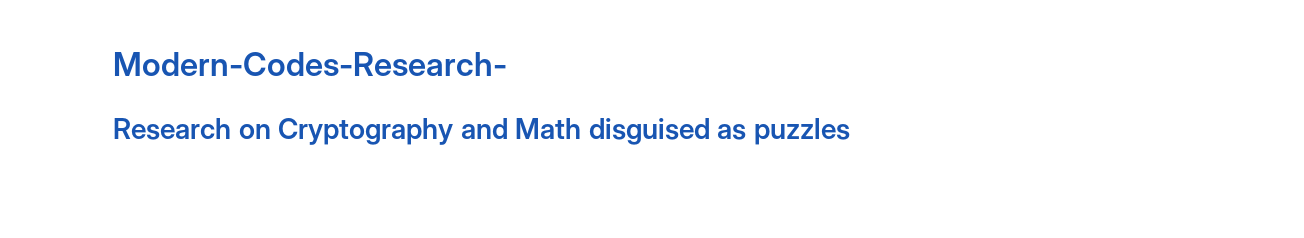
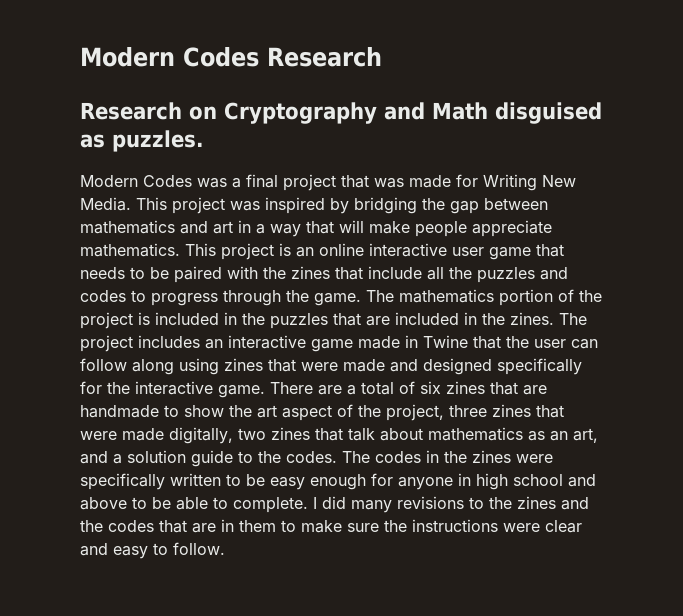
[113,52,507,76] Modern-Codes-Research- -> [80,47,382,67] Modern Codes Research
[753,118,850,145] puzzles -> [112,130,204,152] [80,174,576,191] [80,197,548,214] [80,220,552,237] [80,243,564,260] [80,266,568,283] [80,289,602,306] [80,312,587,329] [80,335,598,352] [80,358,582,375] [80,381,547,398] [80,404,564,421] [80,427,598,444] [80,450,553,467] [80,473,596,490] [80,496,589,513] [80,519,582,533] [80,542,225,559] puzzles. // Modern Codes was a final project that was made for Writing New Media. This project was inspired by bridging the gap between mathematics and art in a way that will make people appreciate mathematics. This project is an online interactive user game that needs to be paired with the zines that include all the puzzles and codes to progress through the game. The mathematics portion of the project is included in the puzzles that are included in the zines. The project includes an interactive game made in Twine that the user can follow along using zines that were made and designed specifically for the interactive game. There are a total of six zines that are handmade to show the art aspect of the project, three zines that were made digitally, two zines that talk about mathematics as an art, and a solution guide to the codes. The codes in the zines were specifically written to be easy enough for anyone in high school and above to be able to complete. I did many revisions to the zines and the codes that are in them to make sure the instructions were clear and easy to follow.

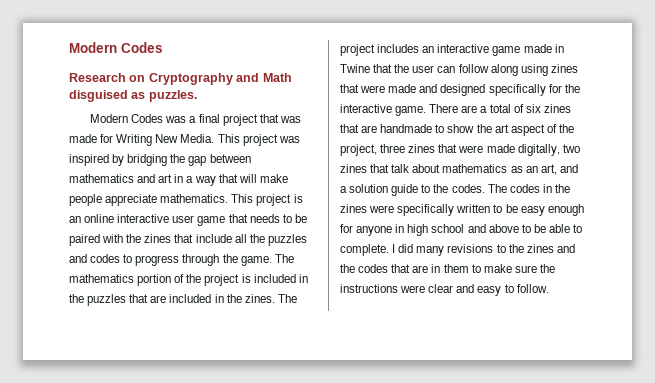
[80,47,382,67] Modern Codes Research -> [69,42,163,53] Modern Codes

